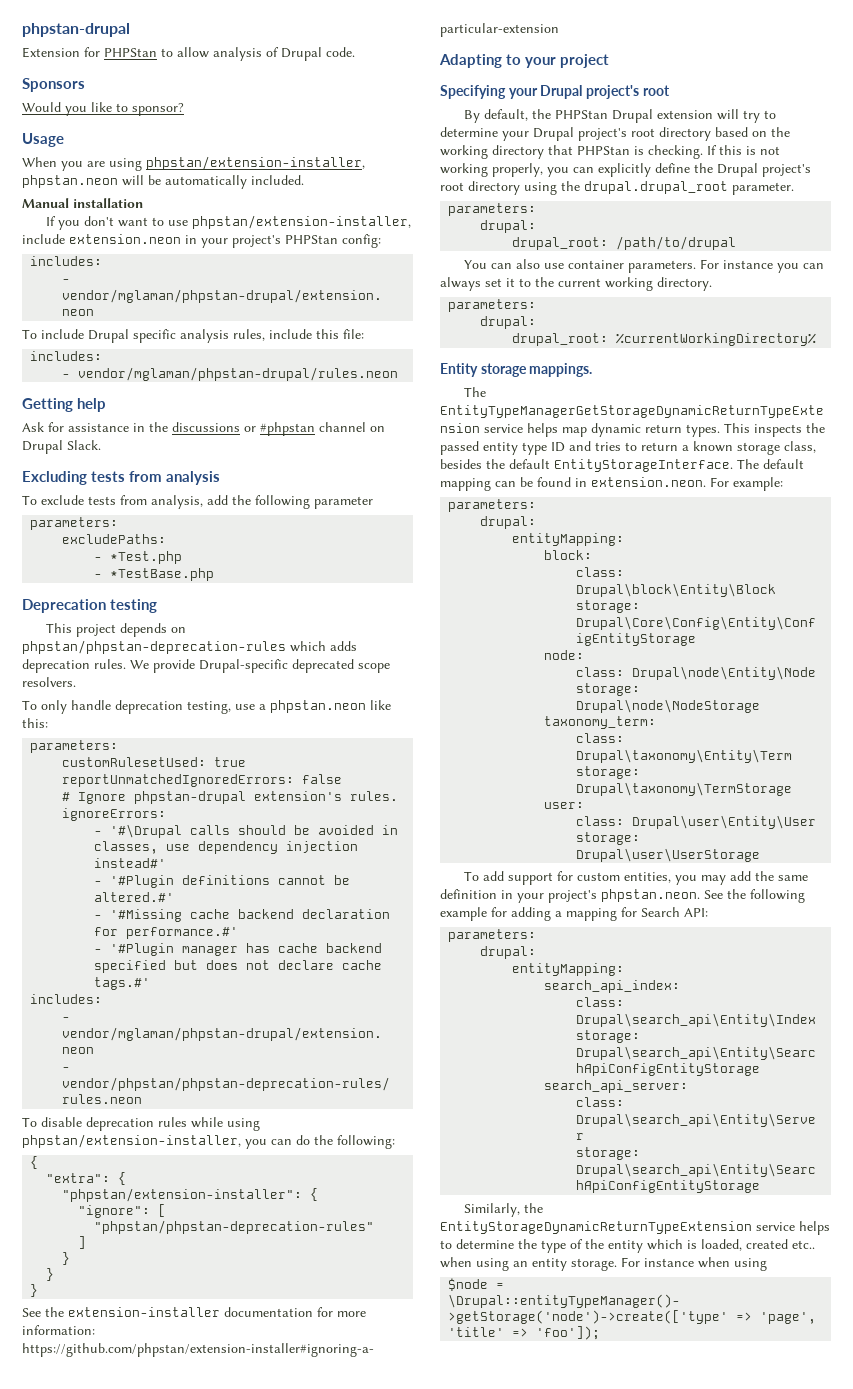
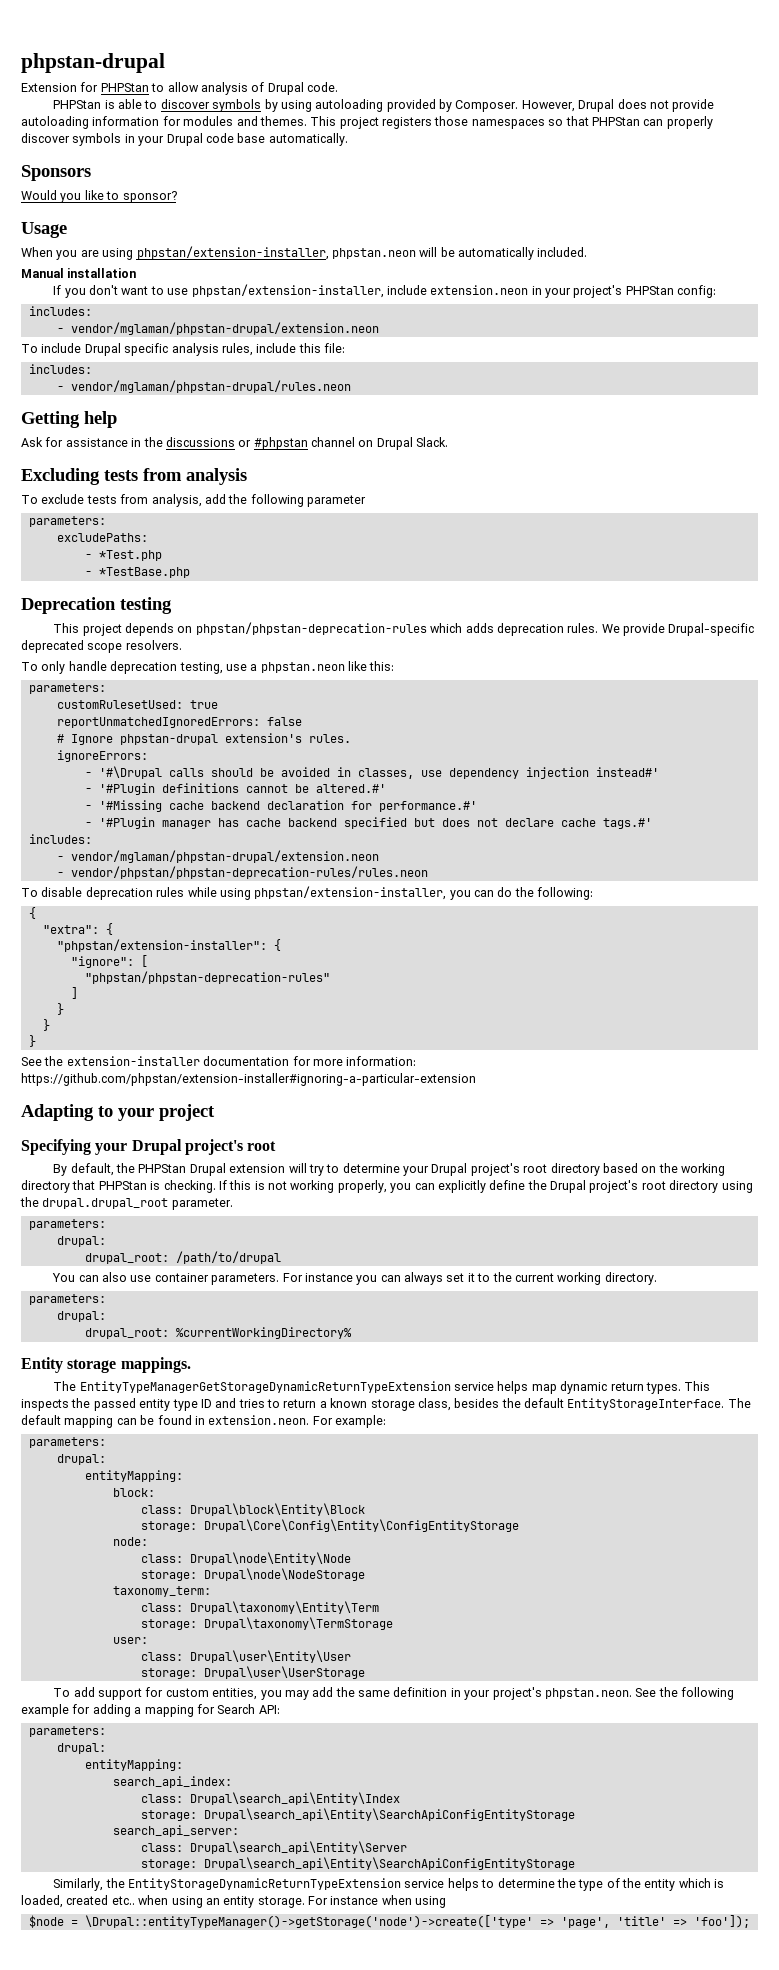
(355, 52) none -> [53,99,715,112] [21,116,713,129] [21,133,348,146] // PHPStan is able to discover symbols by using autoloading provided by Composer. However, Drupal does not provide autoloading information for modules and themes. This project registers those namespaces so that PHPStan can properly discover symbols in your Drupal code base automatically.

